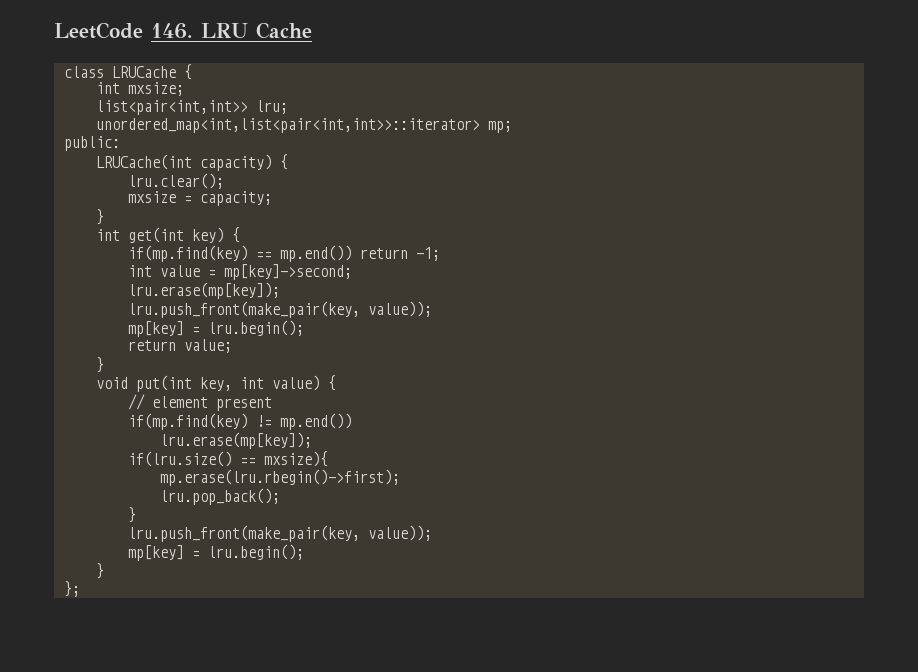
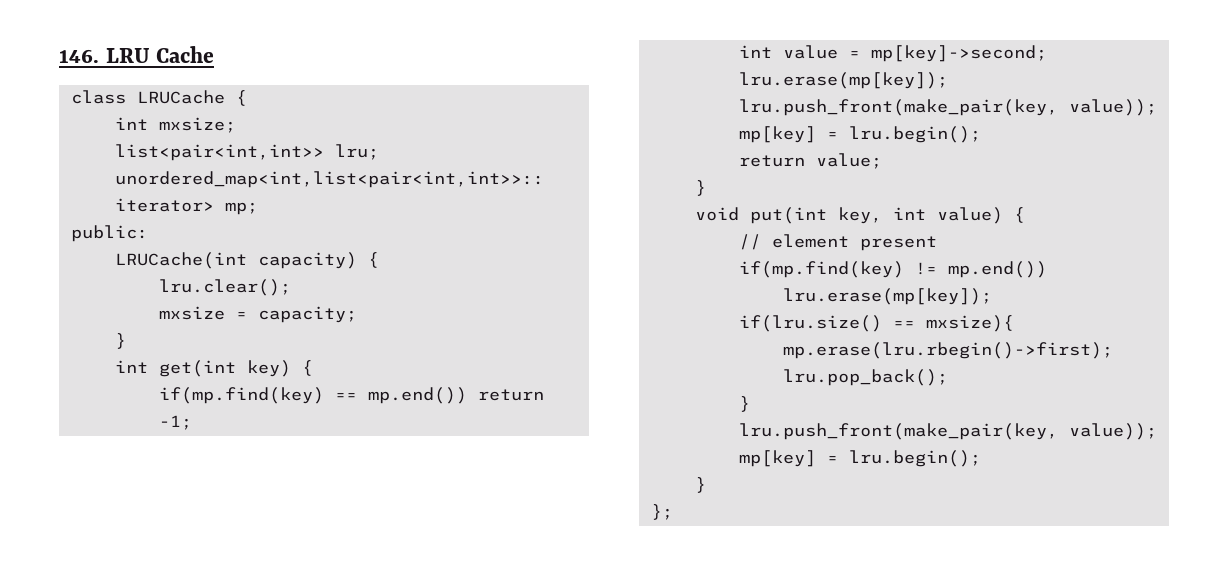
[54,22,143,39] LeetCode -> (59, 56) none

